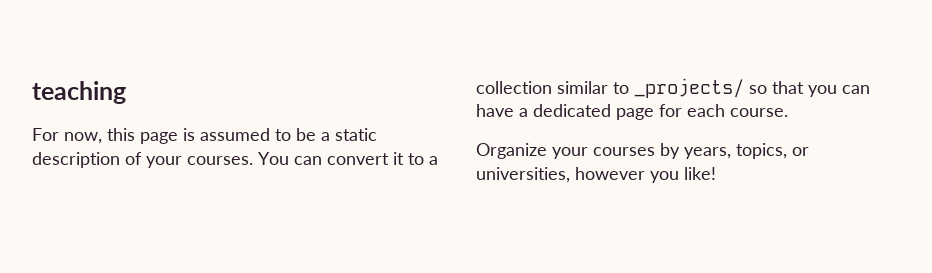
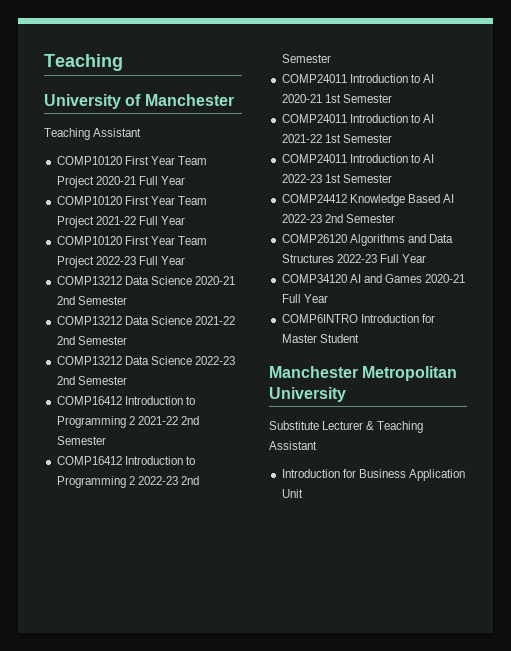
[32,81,126,104] [32,128,377,144] [32,152,438,168] [476,78,870,98] [476,104,788,120] [476,143,809,159] [476,167,716,183] teaching // For now, this page is assumed to be a static description of your courses. You can convert it to a collection similar to _projects/ so that you can have a dedicated page for each course. // Organize your courses by years, topics, or universities, however you like! -> [44,54,123,71] [44,94,234,109] [44,128,142,140] [56,156,207,165] [56,176,185,188] [56,196,207,205] [56,216,185,228] [56,236,207,245] [56,256,185,268] [56,276,235,285] [56,296,127,305] [56,316,235,325] [56,336,127,345] [56,356,235,365] [56,376,127,385] [56,396,195,405] [56,416,199,428] [56,436,106,445] [56,456,195,465] [56,476,199,488] [281,54,331,63] [281,74,434,83] [281,94,392,103] [281,114,434,123] [281,134,392,143] [281,154,434,163] [281,174,392,183] [281,194,454,206] [281,214,395,223] [281,234,453,246] [281,254,426,263] [281,274,466,283] [281,294,328,303] [281,314,435,323] [281,334,359,343] [269,366,458,381] [269,387,346,402] [269,421,424,433] [269,441,317,450] [281,469,465,481] [281,489,303,498] Teaching // University of Manchester // Teaching Assistant // COMP10120 First Year Team Project 2020-21 Full Year // COMP10120 First Year Team Project 2021-22 Full Year // COMP10120 First Year Team Project 2022-23 Full Year // COMP13212 Data Science 2020-21 2nd Semester // COMP13212 Data Science 2021-22 2nd Semester // COMP13212 Data Science 2022-23 2nd Semester // COMP16412 Introduction to Programming 2 2021-22 2nd Semester // COMP16412 Introduction to Programming 2 2022-23 2nd Semester // COMP24011 Introduction to AI 2020-21 1st Semester // COMP24011 Introduction to AI 2021-22 1st Semester // COMP24011 Introduction to AI 2022-23 1st Semester // COMP24412 Knowledge Based AI 2022-23 2nd Semester // COMP26120 Algorithms and Data Structures 2022-23 Full Year // COMP34120 AI and Games 2020-21 Full Year // COMP6INTRO Introduction for Master Student // Manchester Metropolitan University // Substitute Lecturer & Teaching Assistant // Introduction for Business Application Unit

